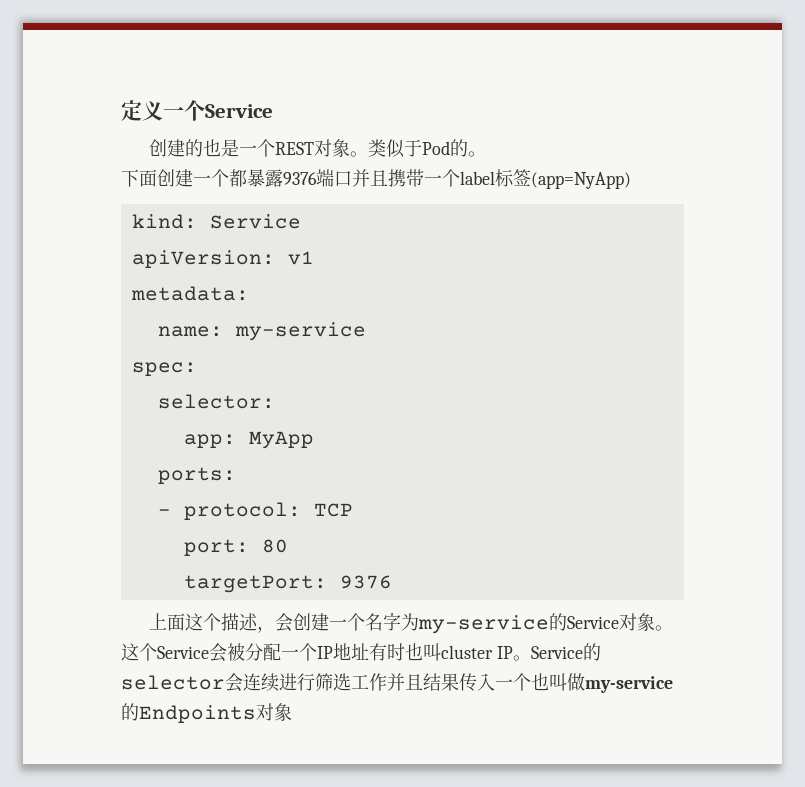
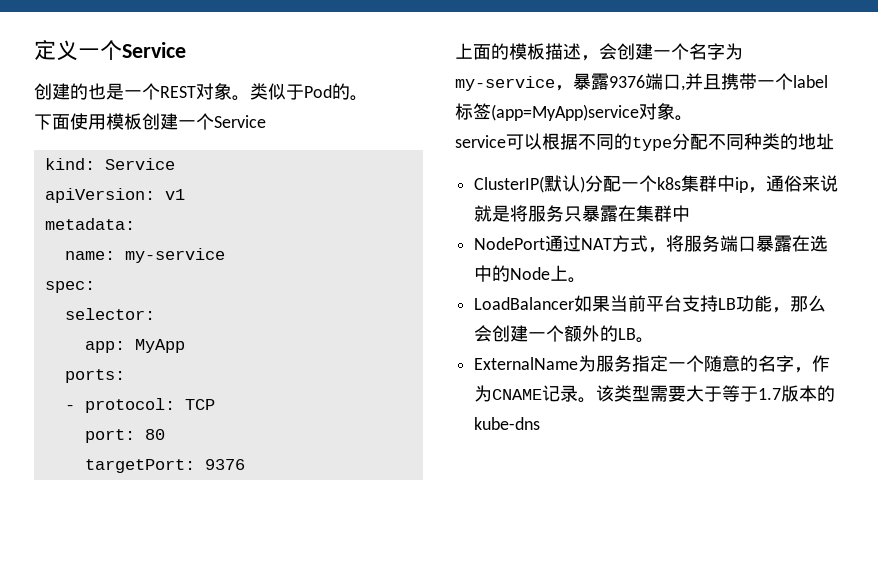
[157,169,631,189] 创建一个都暴露9376端口并且携带一个label标签(app=NyApp) -> [70,113,266,130] 使用模板创建一个Service
[185,613,222,631] 这个 -> [491,43,545,60] 的模板
[549,613,674,631] [121,643,601,662] [121,673,673,693] [121,703,292,723] 的Service对象。这个Service会被分配一个IP地址有时也叫cluster IP。Service的selector会连续进行筛选工作并且结果传入一个也叫做my-service的Endpoints对象 -> [555,73,828,91] [455,103,693,121] [455,133,834,151] [474,175,839,193] [474,205,691,222] [474,235,829,253] [474,265,587,283] [474,295,827,313] [474,325,655,343] [474,355,831,373] [474,385,836,403] [474,417,541,430] ，暴露9376端口,并且携带一个label标签(app=MyApp)service对象。 // service可以根据不同的type分配不同种类的地址 // ClusterIP(默认)分配一个k8s集群中ip，通俗来说就是将服务只暴露在集群中 // NodePort通过NAT方式，将服务端口暴露在选中的Node上。 // LoadBalancer如果当前平台支持LB功能，那么会创建一个额外的LB。 // ExternalName为服务指定一个随意的名字，作为CNAME记录。该类型需要大于等于1.7版本的kube-dns

